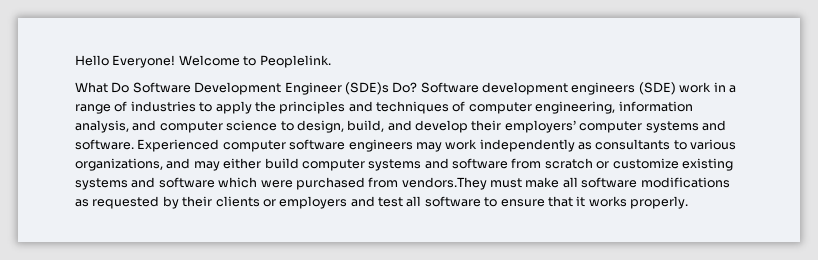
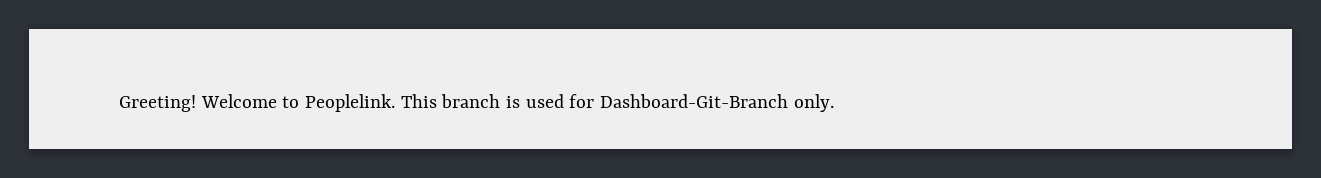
[75,55,176,68] Hello Everyone! -> [119,95,196,112] Greeting!
[75,82,736,95] [75,101,693,114] [75,120,726,133] [75,139,737,152] [75,158,733,171] [75,177,730,190] [75,196,688,209] // What Do Software Development Engineer (SDE)s Do? Software development engineers (SDE) work in a range of industries to apply the principles and techniques of computer engineering, information analysis, and computer science to design, build, and develop their employers’ computer systems and software. Experienced computer software engineers may work independently as consultants to various organizations, and may either build computer systems and software from scratch or customize existing systems and software which were purchased from vendors.They must make all software modifications as requested by their clients or employers and test all software to ensure that it works properly. -> [400,94,834,112] This branch is used for Dashboard-Git-Branch only.

